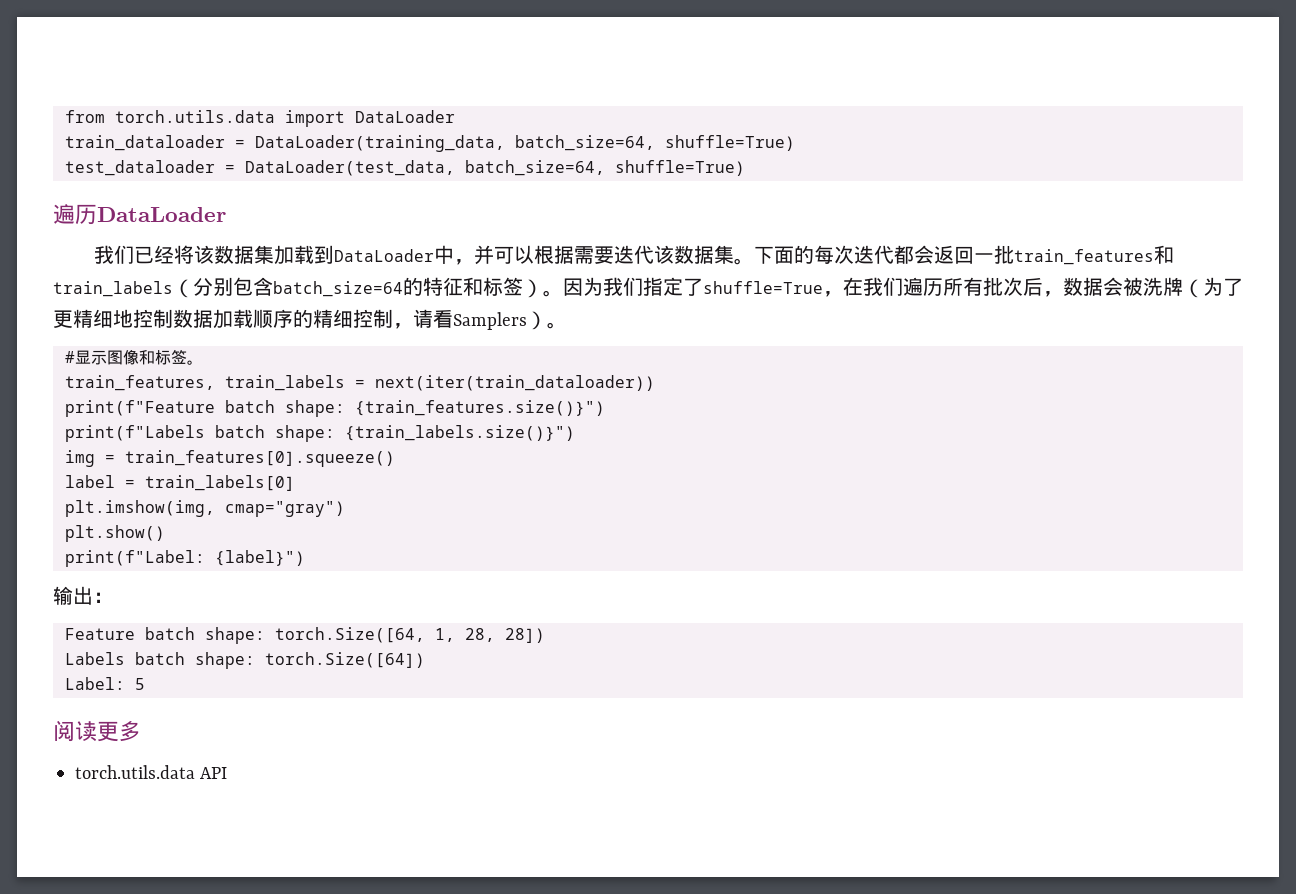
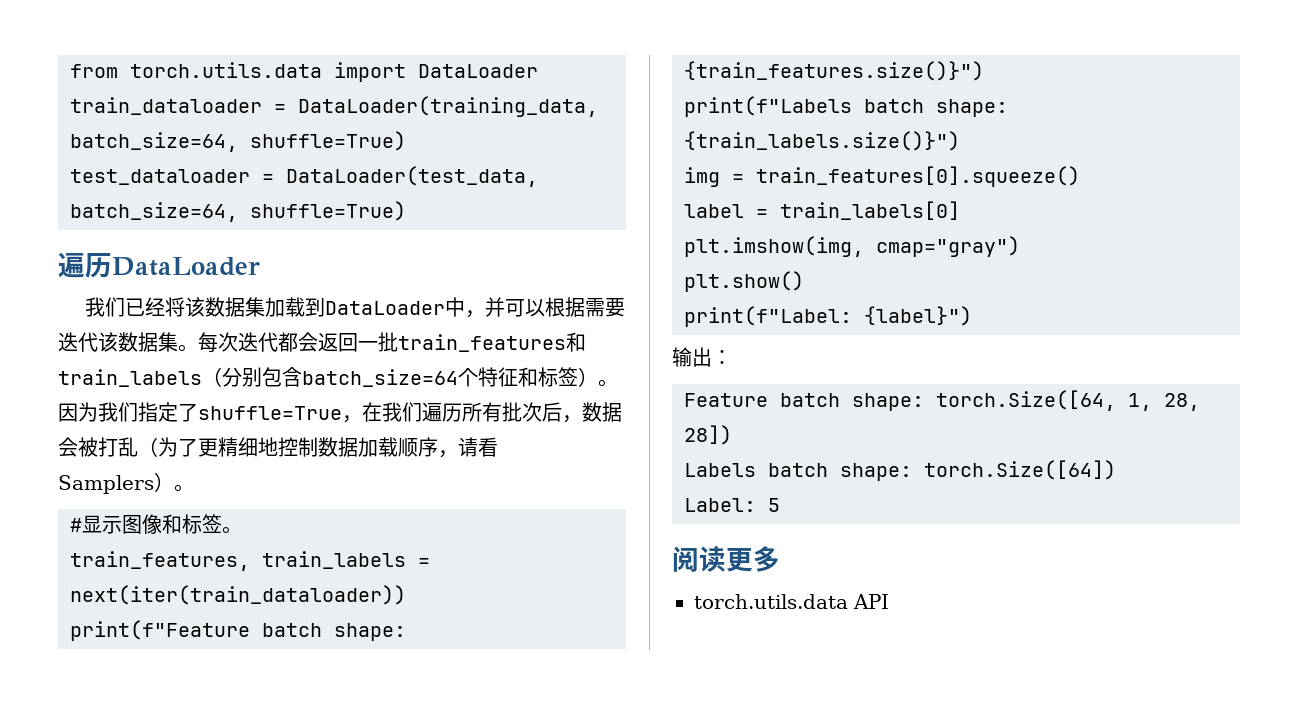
[753,245,814,264] 下面的 -> (198, 348) none
[403,277,423,296] 的 -> [458,368,478,387] 个
[1143,277,1183,296] 洗牌 -> [98,437,138,457] 打乱
[293,309,393,328] 的精细控制 -> (438, 447) none

